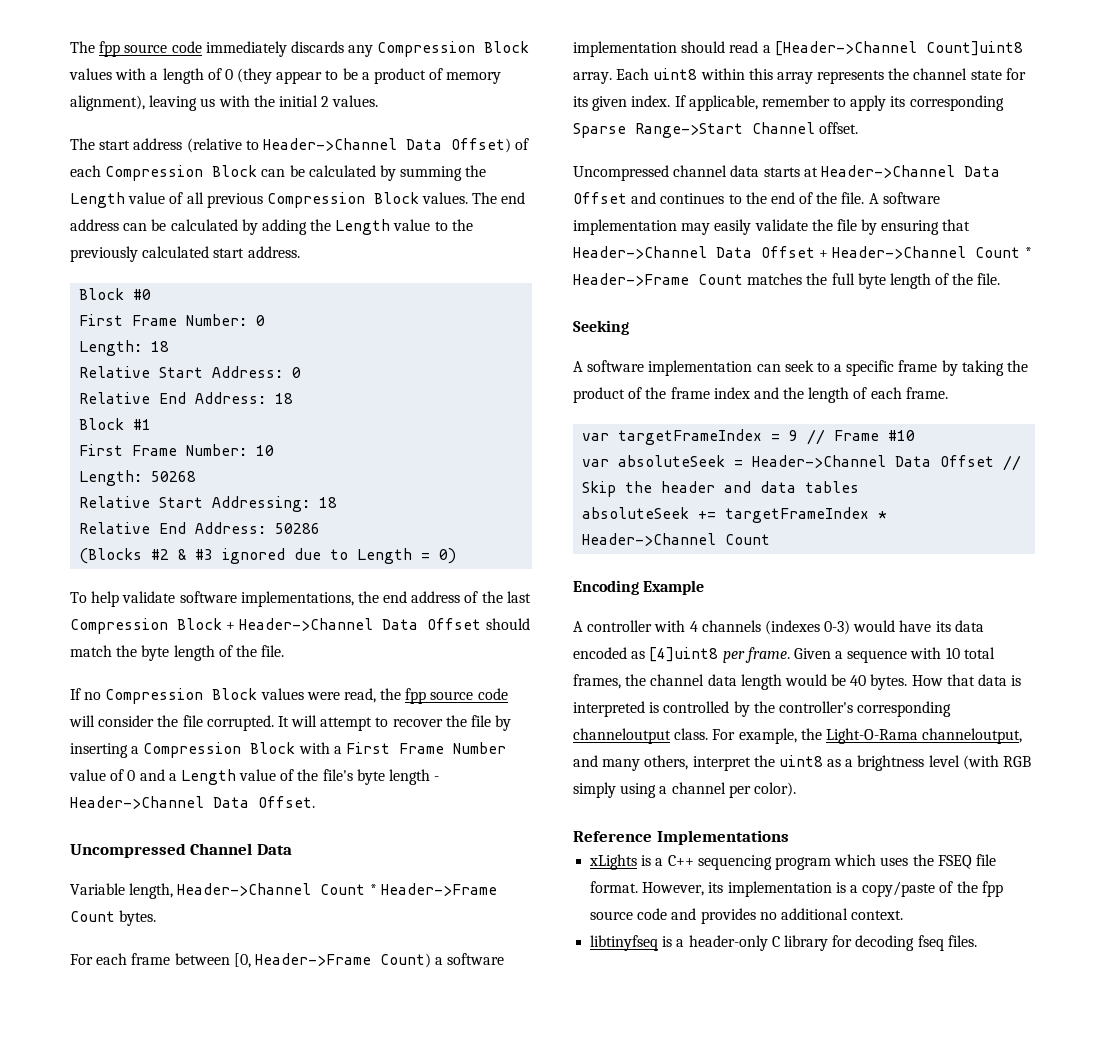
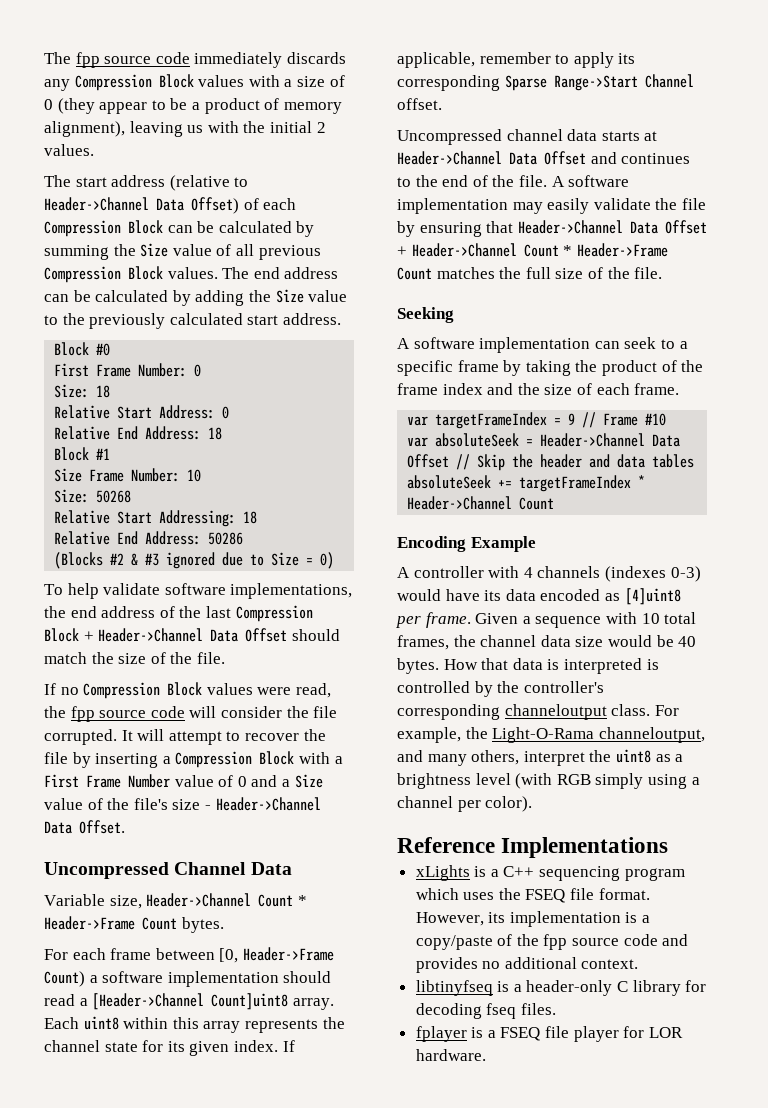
[162,68,204,84] length -> [296,76,325,87] size
[70,192,125,208] Length -> [140,243,169,257] Size
[335,219,391,235] Length -> [275,289,304,303] Size
[79,340,143,356] Length: -> [54,384,90,398] Size:
[79,444,124,456] First -> [54,468,83,482] Size
[79,470,143,486] Length: -> [54,489,90,503] Size:
[357,548,413,564] Length -> [271,552,300,566] Size
[141,645,215,661] byte length -> [118,653,147,664] size
[180,769,236,785] Length -> [294,774,323,788] Size
[356,769,431,785] byte length -> [172,799,201,810] size
[129,883,174,899] length, -> [109,895,142,909] size,
[857,273,931,289] byte length -> [555,268,584,279] size
[808,387,850,403] length -> [544,384,573,395] size
[740,674,782,690] length -> [575,636,604,647] size
(977, 941) none -> [415,1026,683,1042] [415,1049,486,1061] // fplayer is a FSEQ file player for LOR hardware.

